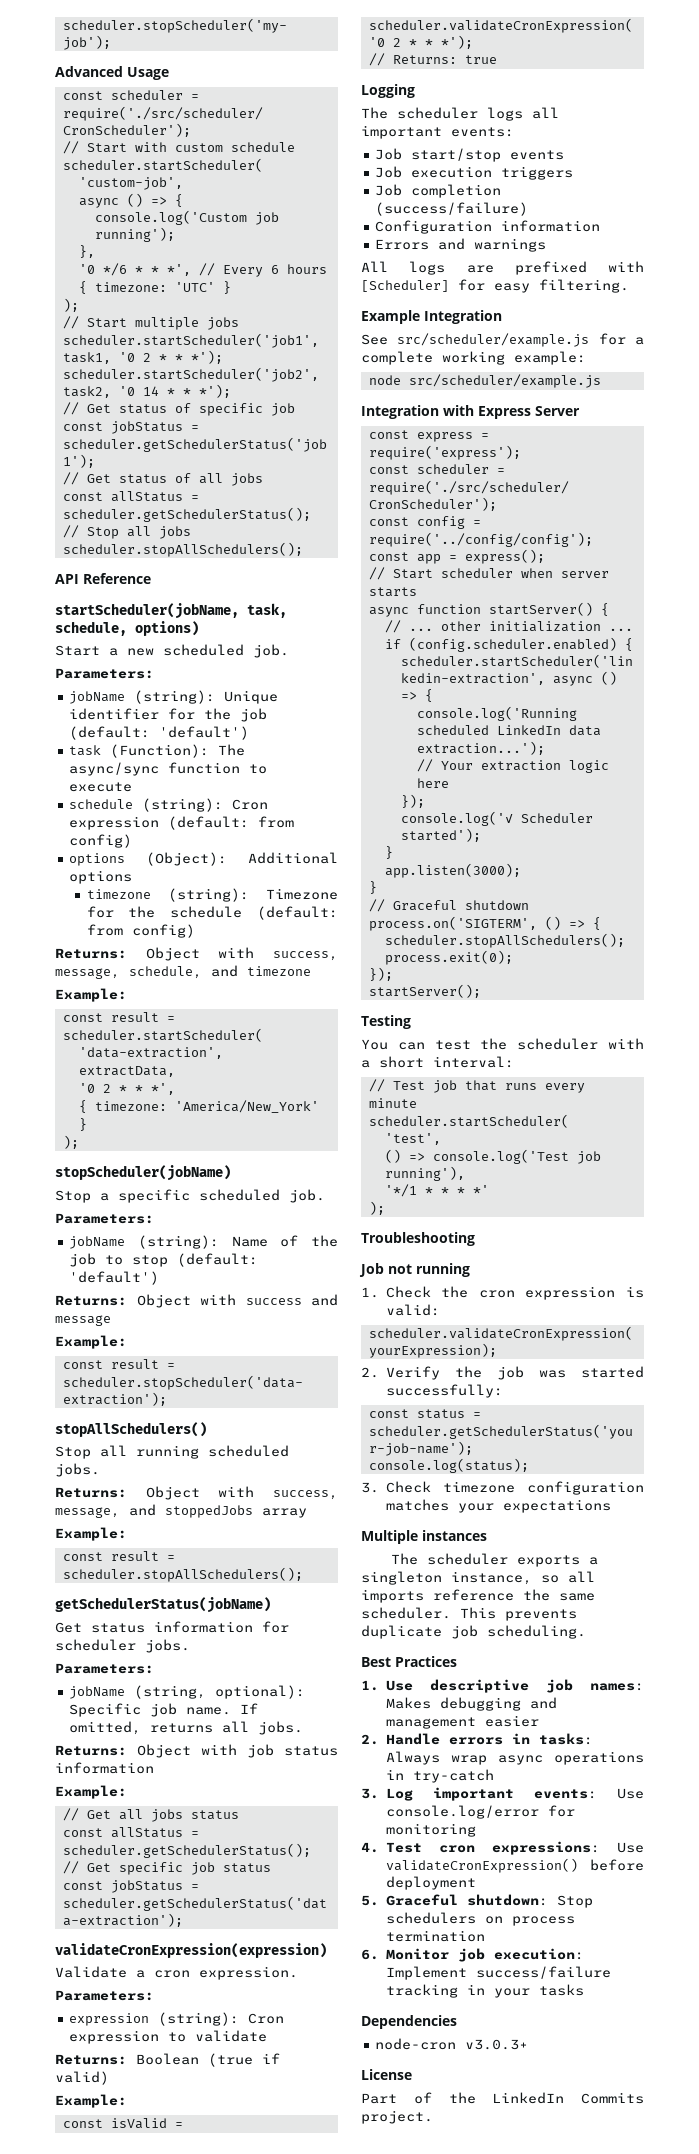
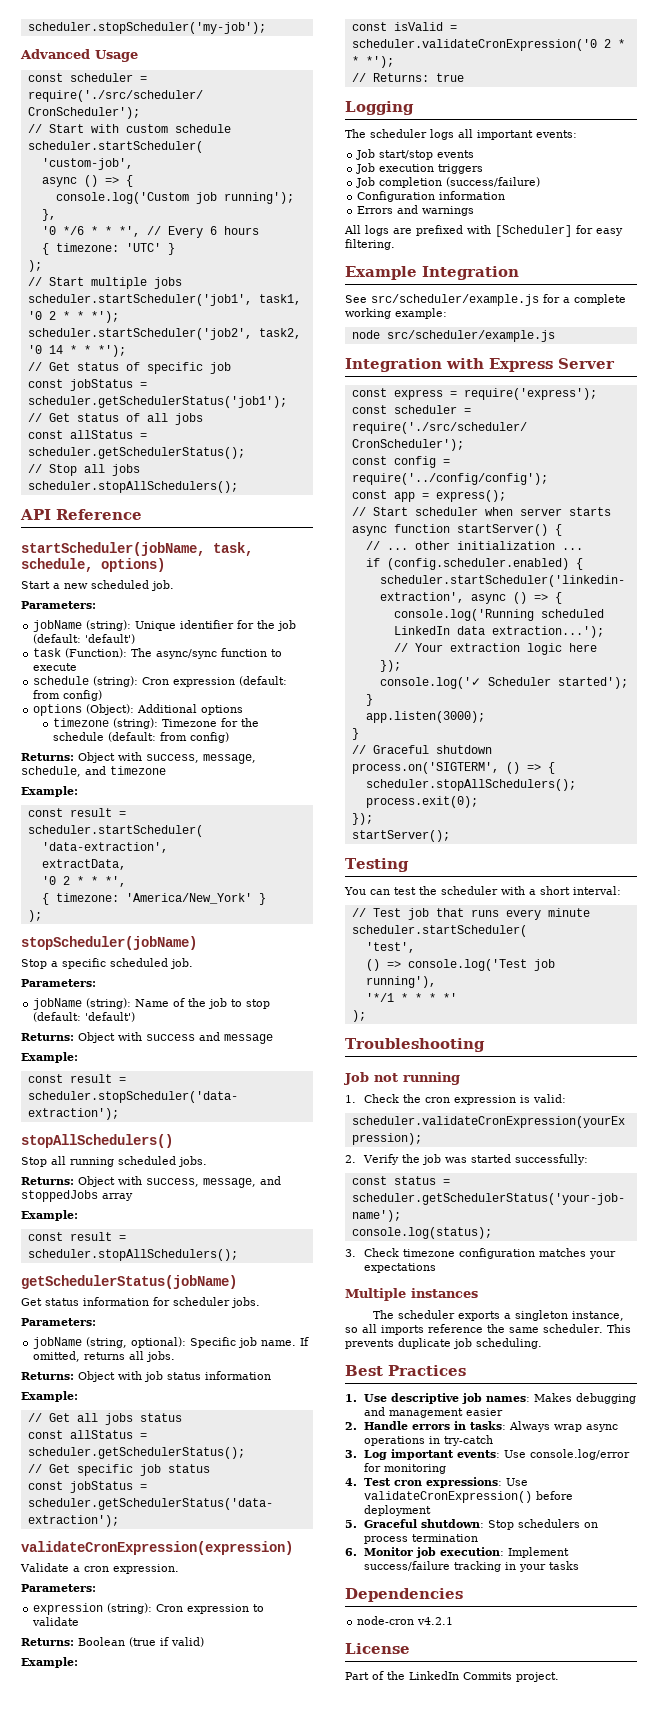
[465,2039,529,2050] v3.0.3+ -> [417,1617,454,1625] v4.2.1

